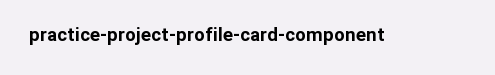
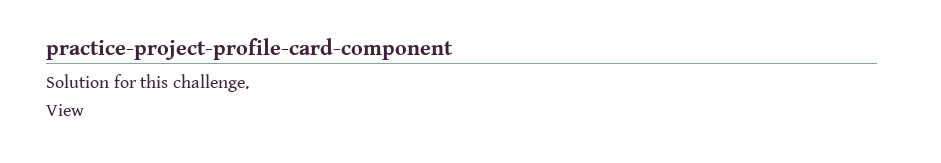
(385, 36) none -> [46,74,250,92] [46,104,84,116] // Solution for this challenge. // View

